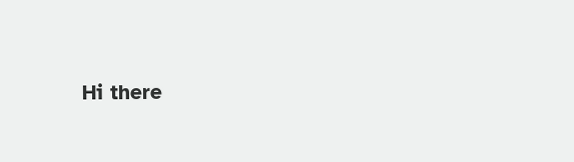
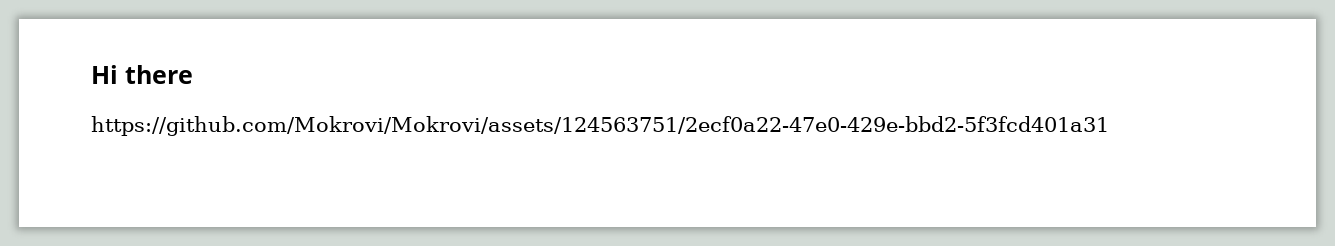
(163, 92) none -> [91,116,1109,136] // https://github.com/Mokrovi/Mokrovi/assets/124563751/2ecf0a22-47e0-429e-bbd2-5f3fcd401a31

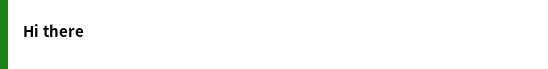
[91,116,1109,136] // https://github.com/Mokrovi/Mokrovi/assets/124563751/2ecf0a22-47e0-429e-bbd2-5f3fcd401a31 -> (85, 30) none

